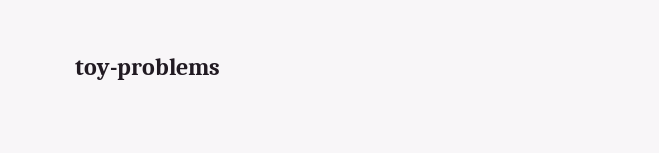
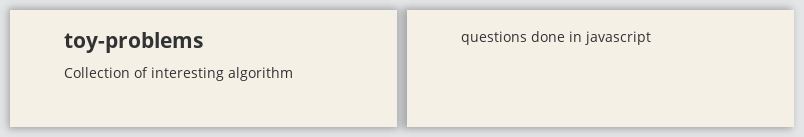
(220, 69) none -> [64,67,293,81] [461,31,651,45] // Collection of interesting algorithm questions done in javascript

